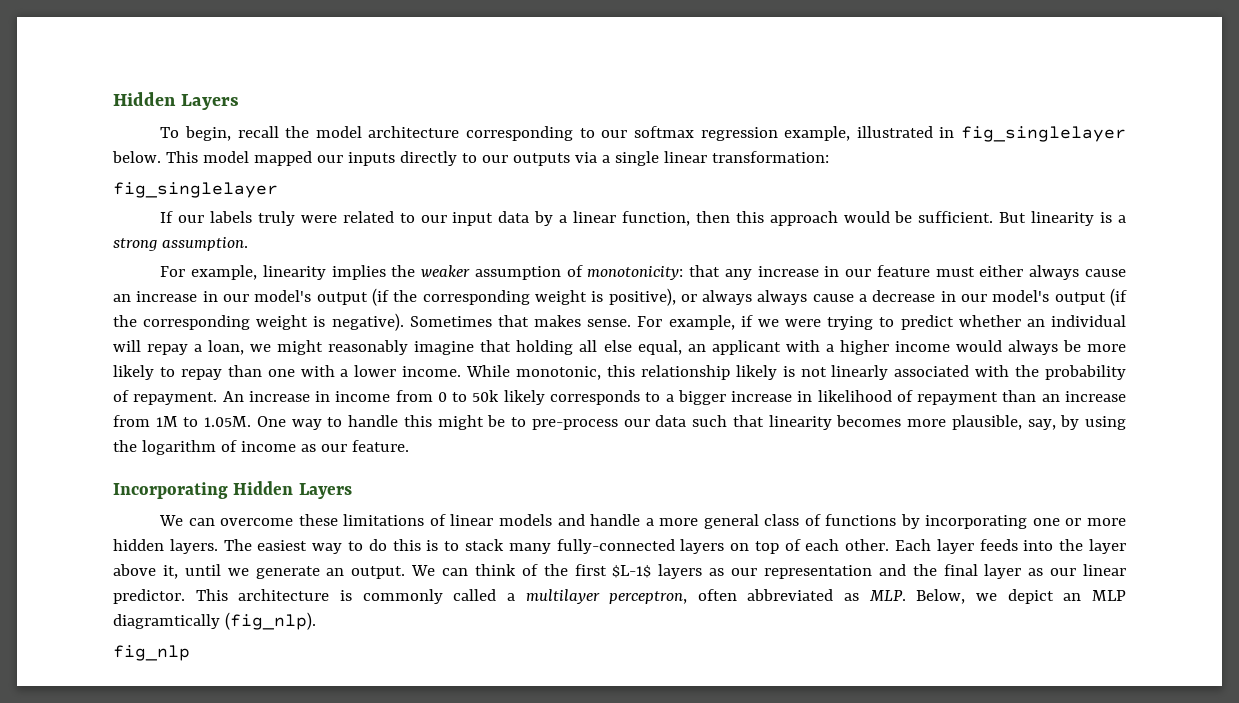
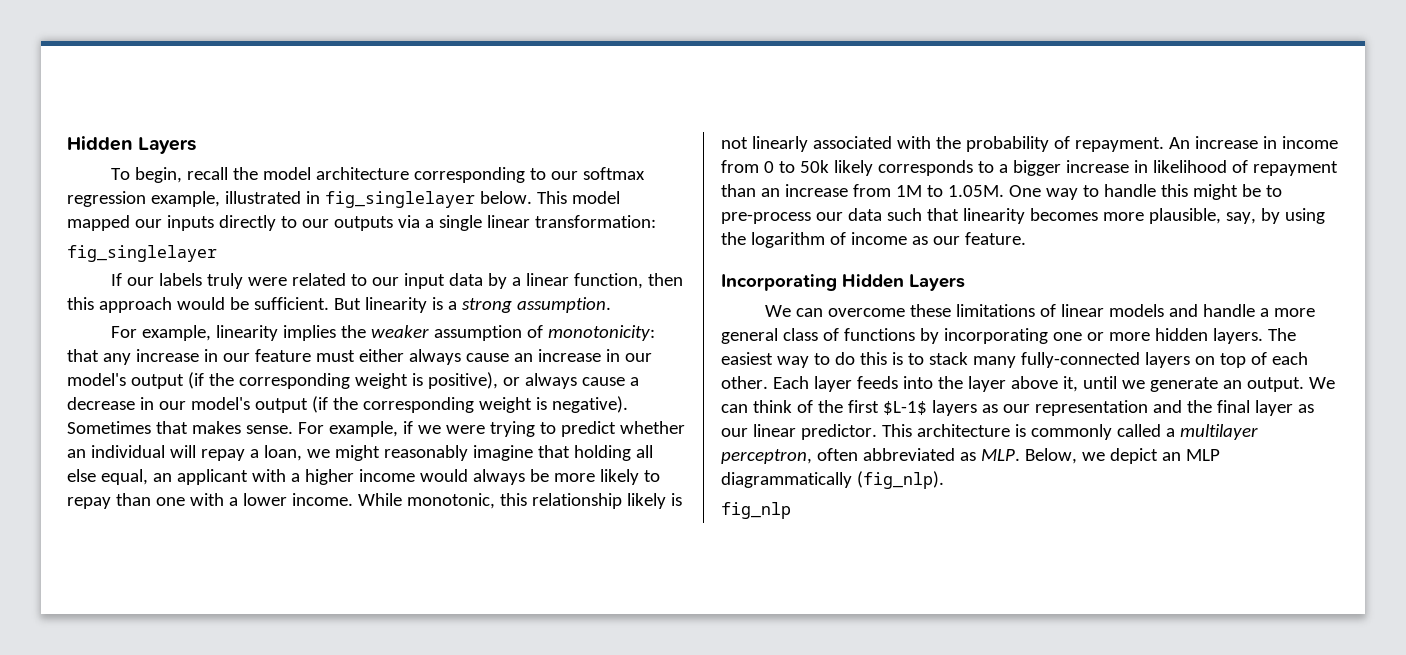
[757,290,808,305] always -> (577, 381) none
[113,614,220,629] diagramtically -> [721,472,852,488] diagrammatically

